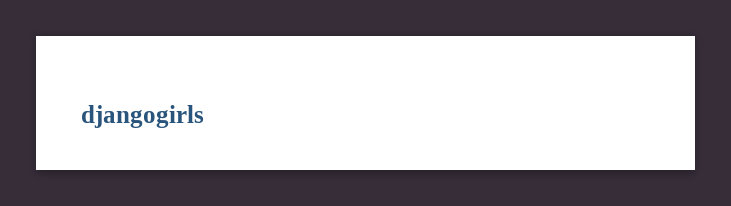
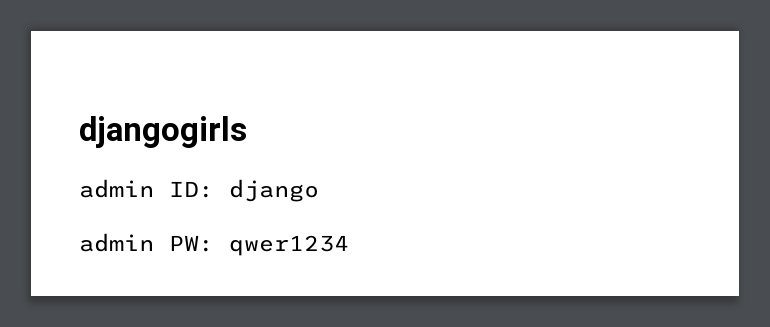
(204, 116) none -> [79,179,319,202] [79,233,349,256] // admin ID: django // admin PW: qwer1234

